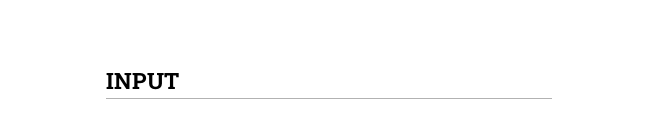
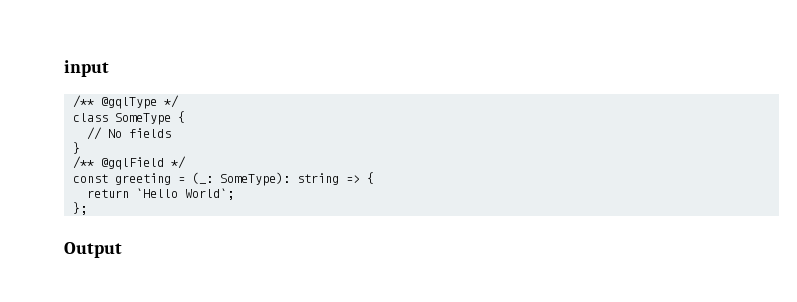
[106,73,179,90] INPUT -> [64,60,109,77] [72,95,179,109] [72,111,185,125] [86,127,171,140] [72,142,80,154] [72,156,186,170] [72,172,374,186] [86,188,234,200] [72,202,87,215] [64,242,122,258] input // /** @gqlType */ // class SomeType { // // No fields // } // /** @gqlField */ // const greeting = (_: SomeType): string => { // return `Hello World`; // }; // Output

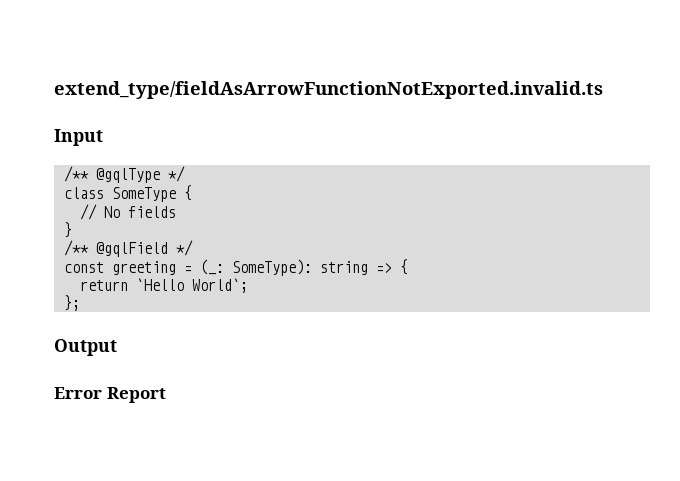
[64,60,109,77] input -> [54,81,603,99] [54,129,103,146] extend_type/fieldAsArrowFunctionNotExported.invalid.ts // Input
(122, 250) none -> [54,387,166,403] // Error Report

